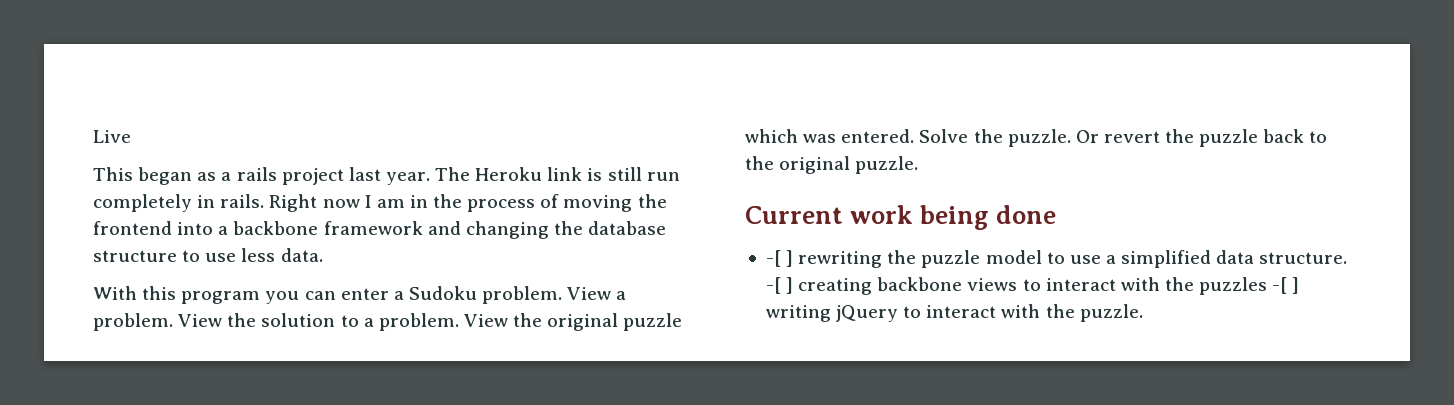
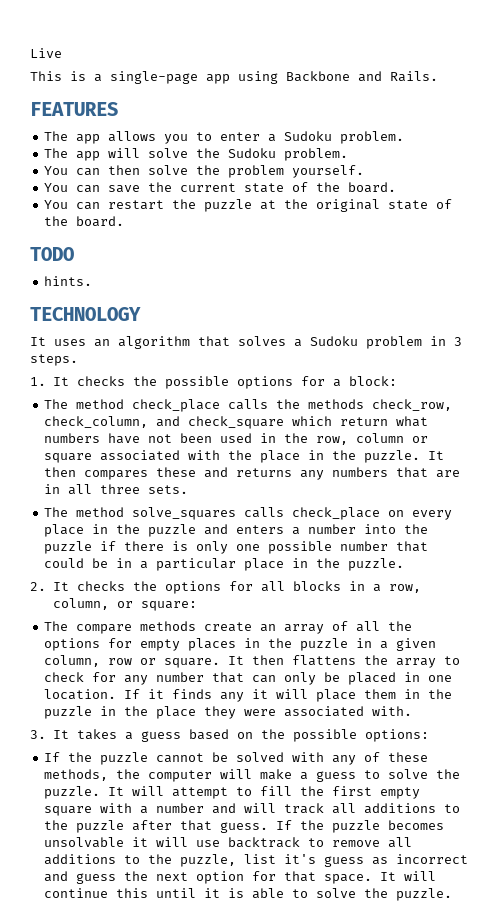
[138,167,680,185] [93,194,667,212] [93,221,667,239] [93,248,323,262] [93,286,627,304] [93,313,683,331] [745,129,1328,147] [745,156,919,174] [745,205,1057,230] [765,250,1348,268] [765,277,1300,295] [765,304,1041,322] began as a rails project last year. The Heroku link is still run completely in rails. Right now I am in the process of moving the frontend into a backbone framework and changing the database structure to use less data. // With this program you can enter a Sudoku problem. View a problem. View the solution to a problem. View the original puzzle which was entered. Solve the puzzle. Or revert the puzzle back to the original puzzle. // Current work being done // -[ ] rewriting the puzzle model to use a simplified data structure. -[ ] creating backbone views to interact with the puzzles -[ ] writing jQuery to interact with -> [70,71,438,84] [30,102,118,116] [44,131,405,144] [44,148,349,161] [44,165,365,178] [44,182,397,193] [44,199,453,212] [44,216,125,227] [30,247,74,261] [44,276,93,286] [30,307,141,321] [30,336,462,349] [30,354,78,366] [30,376,397,389] [44,399,453,412] [44,416,429,429] [44,433,429,445] [44,450,445,463] [44,467,461,480] [44,484,189,495] [44,507,453,520] [44,524,429,537] [44,541,429,554] [44,558,405,571] [30,581,421,594] [52,598,197,611] [44,621,413,634] [44,638,437,651] [44,655,461,668] [44,672,453,685] [44,689,453,702] [44,706,413,719] [30,729,429,742] [44,752,429,765] [44,769,461,782] [44,786,421,799] [44,803,461,816] [44,820,445,833] [44,837,413,848] [44,854,469,867] [44,871,437,884] [44,888,357,899] is a single-page app using Backbone and Rails. // FEATURES // The app allows you to enter a Sudoku problem. // The app will solve the Sudoku problem. // You can then solve the problem yourself. // You can save the current state of the board. // You can restart the puzzle at the original state of the board. // TODO // hints. // TECHNOLOGY // It uses an algorithm that solves a Sudoku problem in 3 steps. // 1. It checks the possible options for a block: // The method check_place calls the methods check_row, check_column, and check_square which return what numbers have not been used in the row, column or square associated with the place in the puzzle. It then compares these and returns any numbers that are in all three sets. // The method solve_squares calls check_place on every place in the puzzle and enters a number into the puzzle if there is only one possible number that could be in a particular place in the puzzle. // 2. It checks the options for all blocks in a row, column, or square: // The compare methods create an array of all the options for empty places in the puzzle in a given column, row or square. It then flattens the array to check for any number that can only be placed in one location. If it finds any it will place them in the puzzle in the place they were associated with. // 3. It takes a guess based on the possible options: // If the puzzle cannot be solved with any of these methods, the computer will make a guess to solve the puzzle. It will attempt to fill the first empty square with a number and will track all additions to the puzzle after that guess. If the puzzle becomes unsolvable it will use backtrack to remove all additions to the puzzle, list it's guess as incorrect and guess the next option for that space. It will continue this until it is able to solve

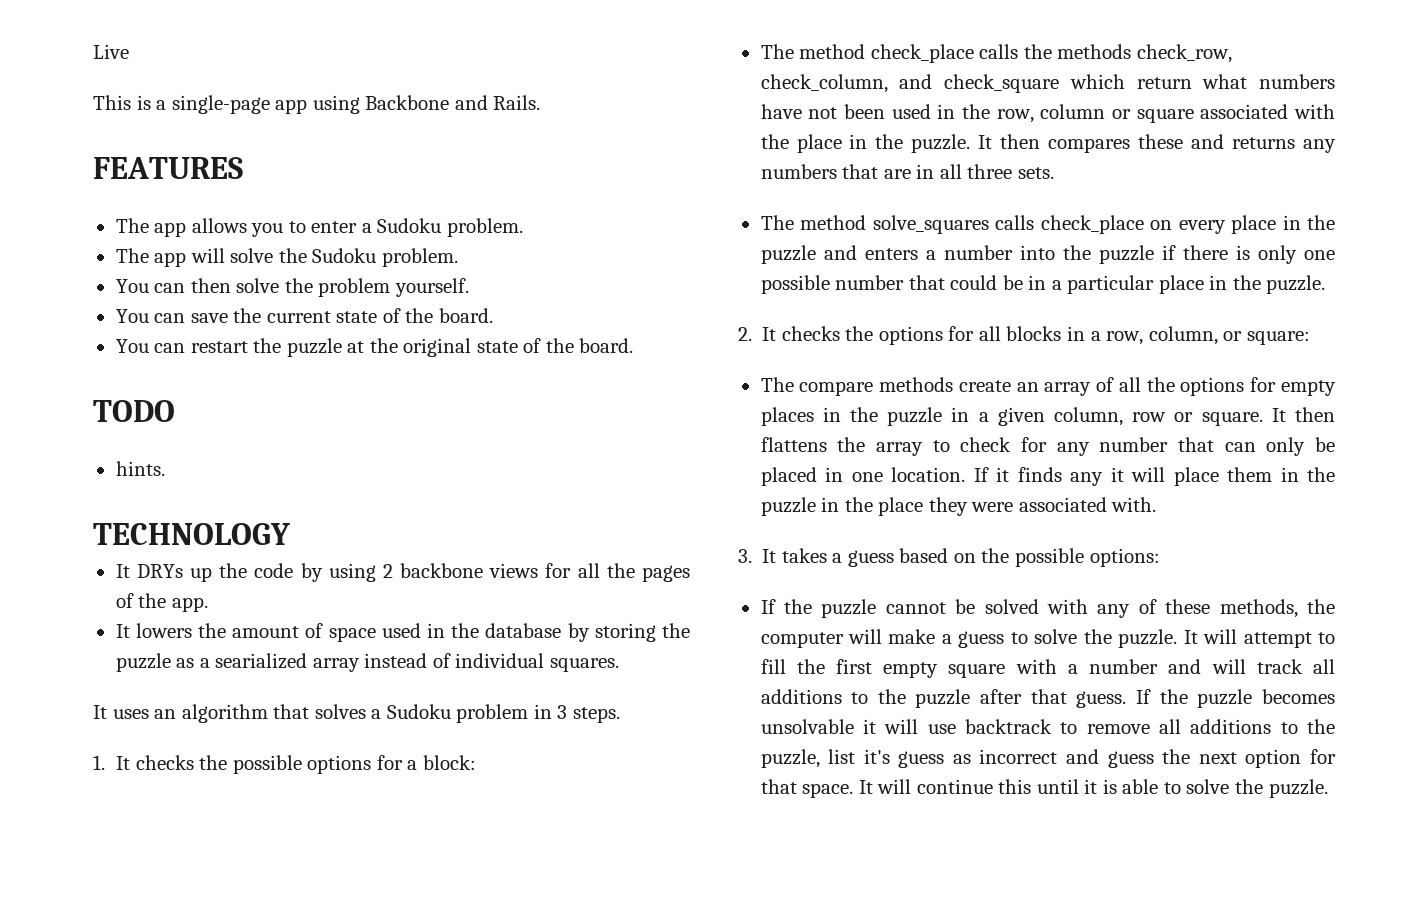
(141, 314) none -> [115,563,690,582] [115,593,208,612] [115,623,690,642] [115,653,619,672] // It DRYs up the code by using 2 backbone views for all the pages of the app. // It lowers the amount of space used in the database by storing the puzzle as a searialized array instead of individual squares.

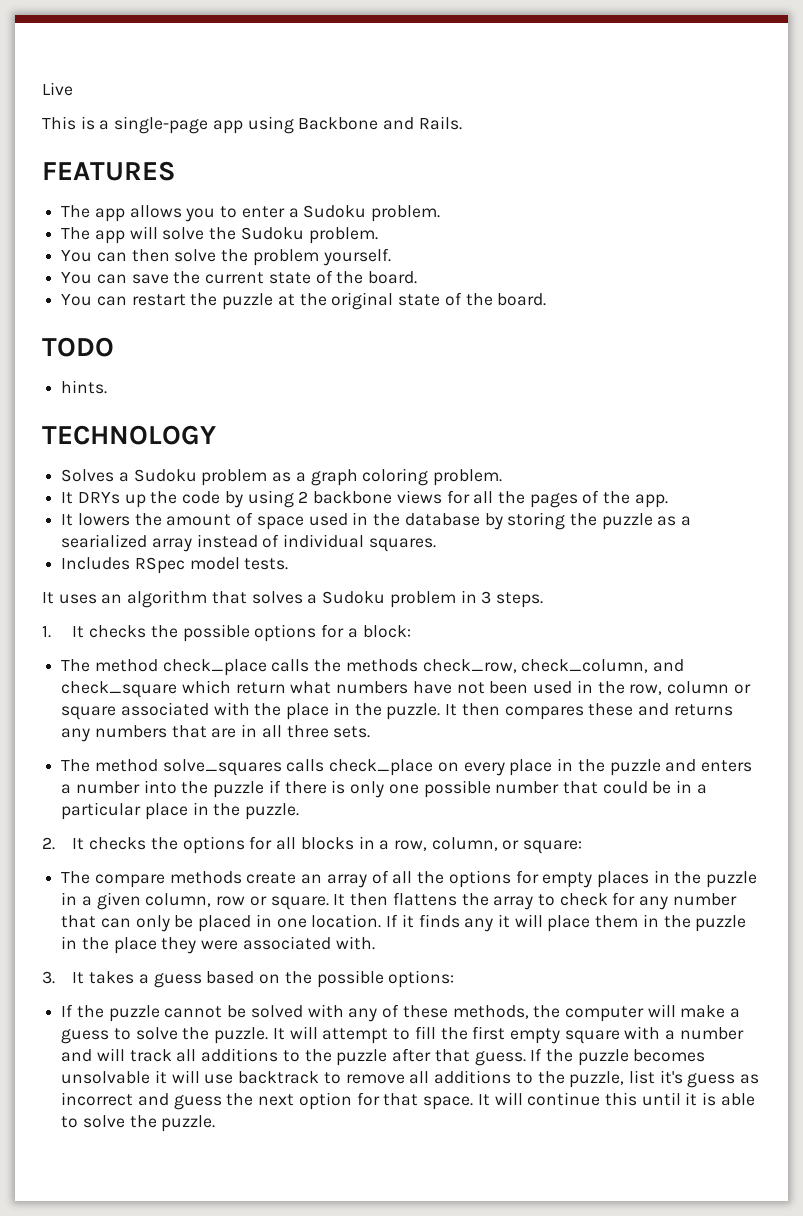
(290, 534) none -> [61,468,503,486] // Solves a Sudoku problem as a graph coloring problem.
(619, 665) none -> [61,557,289,574] // Includes RSpec model tests.

